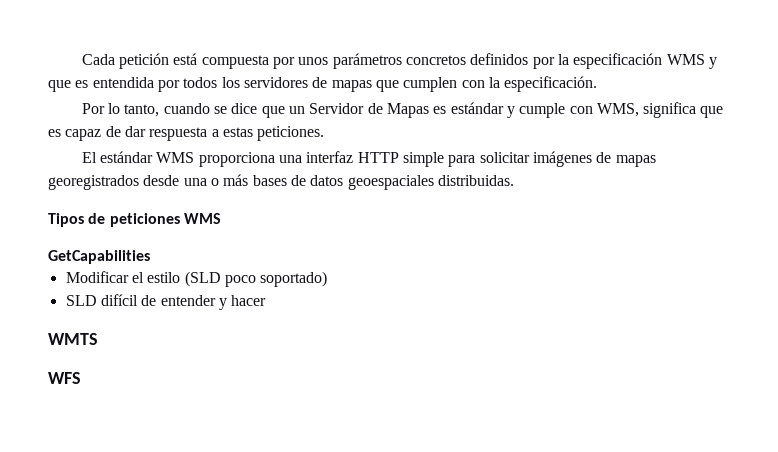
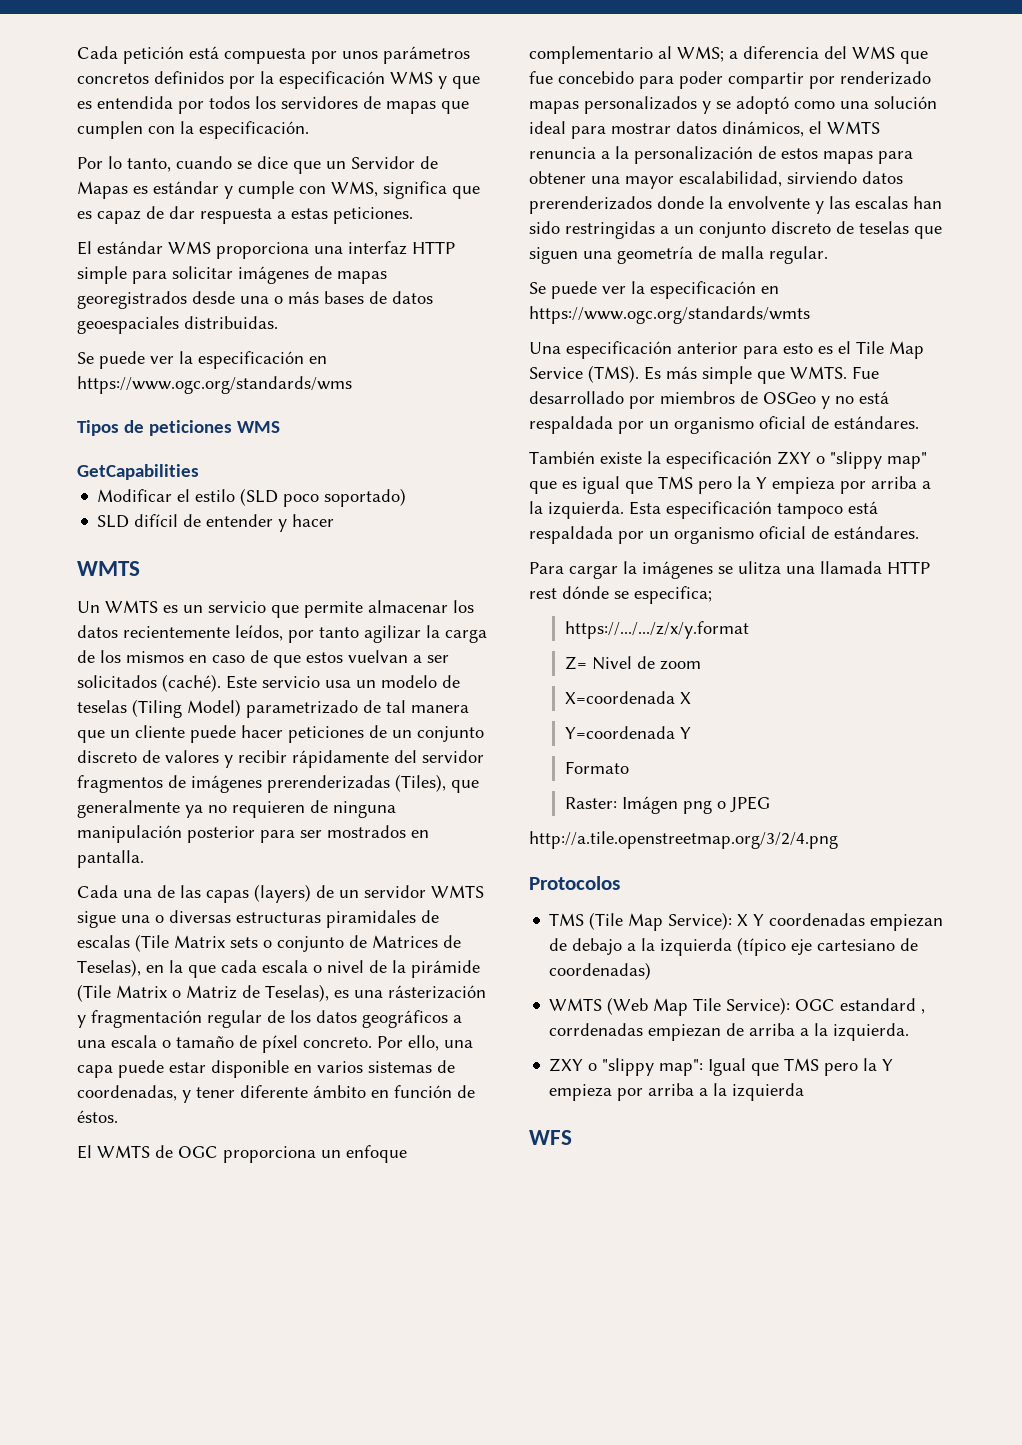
(514, 180) none -> [77,351,327,369] [77,376,352,394] // Se puede ver la especificación en https://www.ogc.org/standards/wms
(98, 339) none -> [77,600,474,618] [77,625,487,643] [77,650,449,668] [77,674,460,692] [77,699,469,718] [77,725,484,743] [77,750,484,768] [77,774,479,793] [77,800,396,818] [77,825,429,843] [77,850,144,868] [77,884,484,903] [77,910,439,928] [77,934,461,952] [77,959,480,978] [77,984,486,1002] [77,1010,462,1028] [77,1035,473,1053] [77,1060,455,1078] [77,1085,475,1103] [77,1110,118,1123] [77,1145,407,1163] [529,46,928,64] [529,71,931,89] [529,96,937,114] [529,121,880,139] [529,146,913,164] [529,171,903,189] [529,196,942,214] [529,221,942,239] [529,246,828,264] [529,281,779,299] [529,306,810,324] [529,341,924,359] [529,365,879,384] [529,391,889,409] [529,416,919,434] [529,451,927,469] [529,476,931,494] [529,501,878,519] [529,526,919,544] [529,561,930,579] [529,586,712,604] [565,621,750,639] [565,656,702,670] [565,691,692,704] [565,726,692,739] [565,761,630,774] [565,796,771,814] [529,831,838,849] [529,876,620,890] [549,912,944,931] [549,937,919,956] [549,962,652,980] [549,997,926,1016] [549,1023,910,1041] [549,1058,894,1076] [549,1083,805,1101] // Un WMTS es un servicio que permite almacenar los datos recientemente leídos, por tanto agilizar la carga de los mismos en caso de que estos vuelvan a ser solicitados (caché). Este servicio usa un modelo de teselas (Tiling Model) parametrizado de tal manera que un cliente puede hacer peticiones de un conjunto discreto de valores y recibir rápidamente del servidor fragmentos de imágenes prerenderizadas (Tiles), que generalmente ya no requieren de ninguna manipulación posterior para ser mostrados en pantalla. // Cada una de las capas (layers) de un servidor WMTS sigue una o diversas estructuras piramidales de escalas (Tile Matrix sets o conjunto de Matrices de Teselas), en la que cada escala o nivel de la pirámide (Tile Matrix o Matriz de Teselas), es una rásterización y fragmentación regular de los datos geográficos a una escala o tamaño de píxel concreto. Por ello, una capa puede estar disponible en varios sistemas de coordenadas, y tener diferente ámbito en función de éstos. // El WMTS de OGC proporciona un enfoque complementario al WMS; a diferencia del WMS que fue concebido para poder compartir por renderizado mapas personalizados y se adoptó como una solución ideal para mostrar datos dinámicos, el WMTS renuncia a la personalización de estos mapas para obtener una mayor escalabilidad, sirviendo datos prerenderizados donde la envolvente y las escalas han sido restringidas a un conjunto discreto de teselas que siguen una geometría de malla regular. // Se puede ver la especificación en https://www.ogc.org/standards/wmts // Una especificación anterior para esto es el Tile Map Service (TMS). Es más simple que WMTS. Fue desarrollado por miembros de OSGeo y no está respaldada por un organismo oficial de estándares. // También existe la especificación ZXY o "slippy map" que es igual que TMS pero la Y empieza por arriba a la izquierda. Esta especificación tampoco está respaldada por un organismo oficial de estándares. // Para cargar la imágenes se ulitza una llamada HTTP rest dónde se especifica; // https://.../.../z/x/y.format // Z= Nivel de zoom // X=coordenada X // Y=coordenada Y // Formato // Raster: Imágen png o JPEG // http://a.tile.openstreetmap.org/3/2/4.png // Protocolos // TMS (Tile Map Service): X Y coordenadas empiezan de debajo a la izquierda (típico eje cartesiano de coordenadas) // WMTS (Web Map Tile Service): OGC estandard , corrdenadas empiezan de arriba a la izquierda. // ZXY o "slippy map": Igual que TMS pero la Y empieza por arriba a la izquierda

